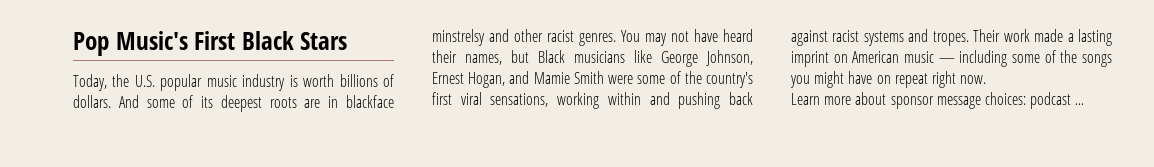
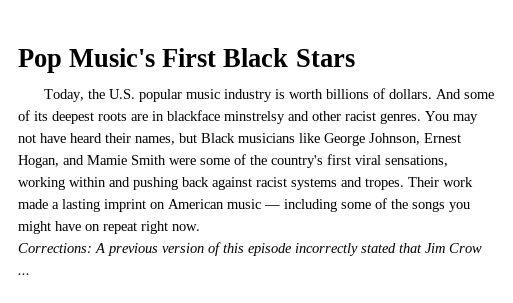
[791,92,1072,109] Learn more about sponsor message choices: podcast -> [18,242,482,256] Corrections: A previous version of this episode incorrectly stated that Jim Crow

